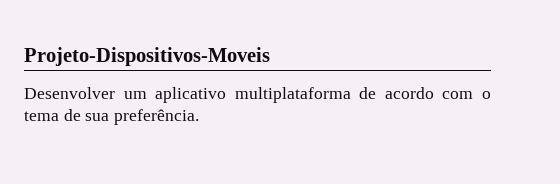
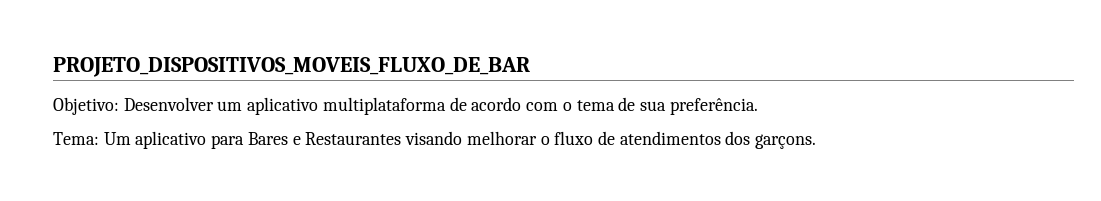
[24,47,270,66] Projeto-Dispositivos-Moveis // -> [53,57,530,77] [53,97,119,115] PROJETO_DISPOSITIVOS_MOVEIS_FLUXO_DE_BAR // Objetivo:
(200, 117) none -> [53,131,817,149] // Tema: Um aplicativo para Bares e Restaurantes visando melhorar o fluxo de atendimentos dos garçons.

